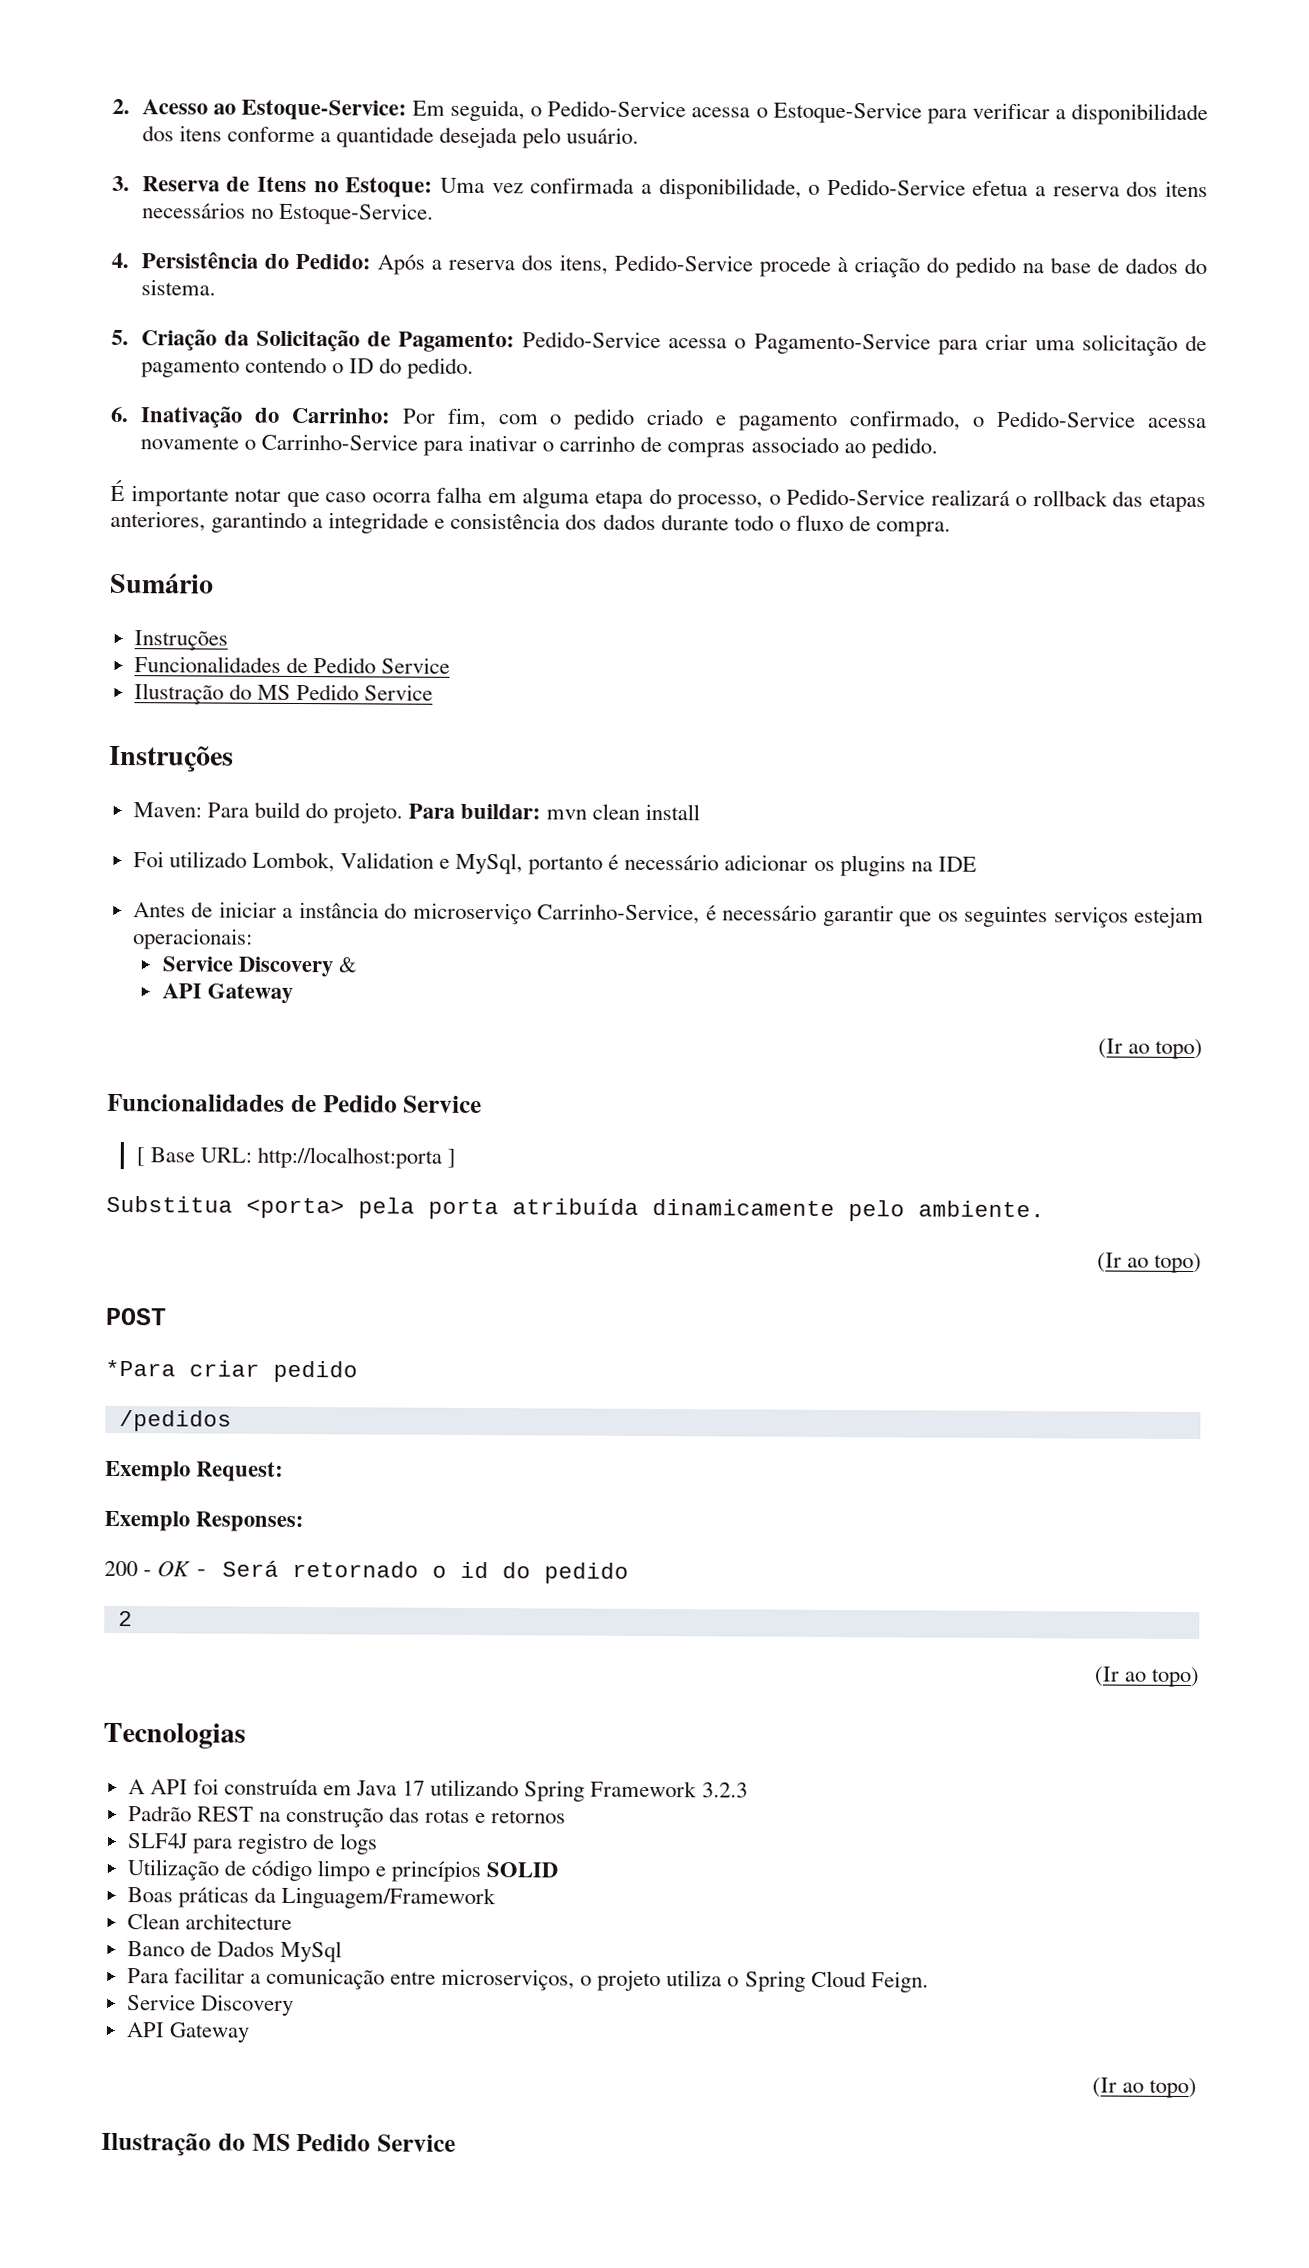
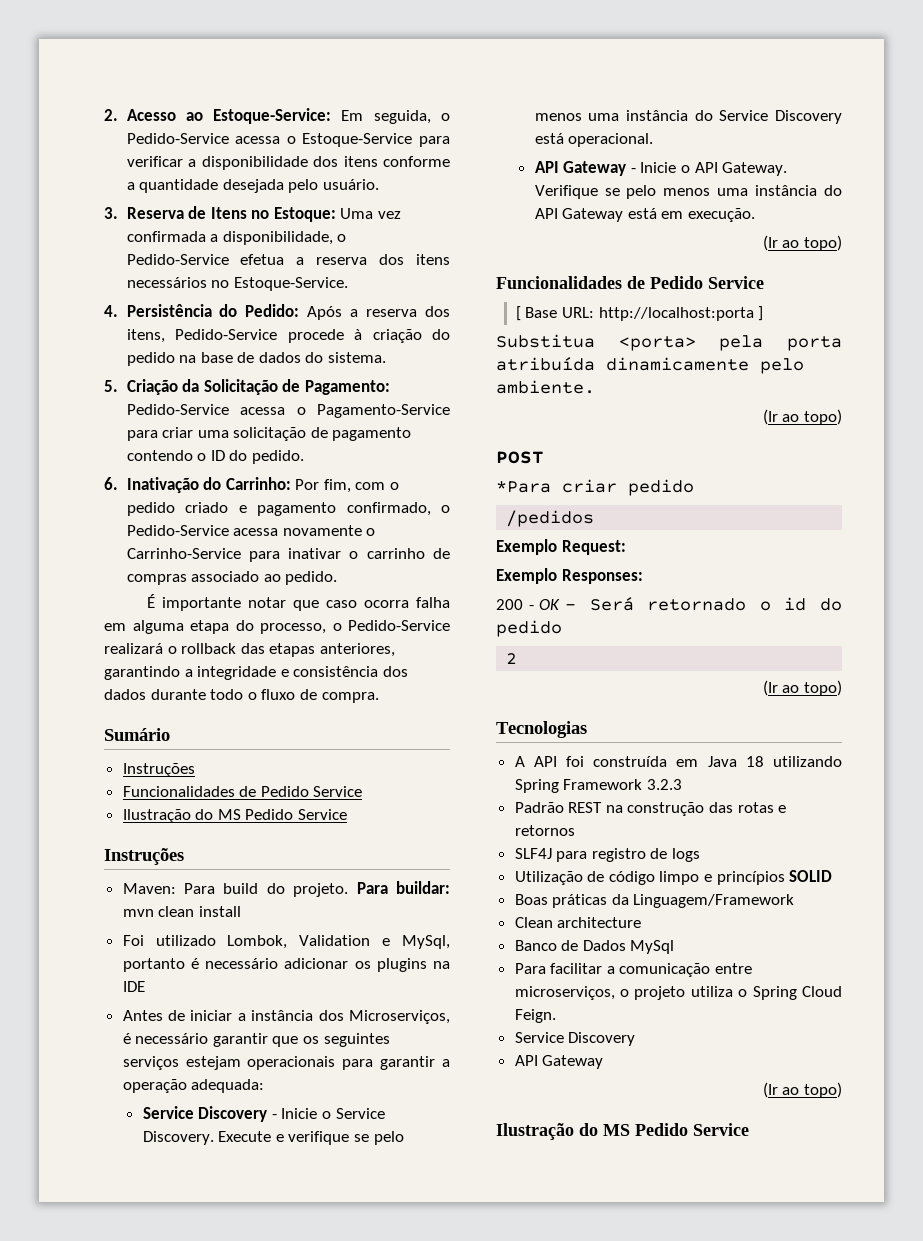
[384,902,701,925] do microserviço Carrinho-Service, -> [318,1010,450,1024] dos Microserviços,
[132,928,253,950] [161,956,357,978] [161,983,293,1004] operacionais: // Service Discovery & // API Gateway -> [247,1056,451,1070] [122,1079,265,1093] [142,1106,385,1122] [142,1131,404,1145] [534,110,842,124] [534,133,654,147] [534,161,788,176] [534,185,842,199] [534,208,755,222] operacionais para garantir a operação adequada: // Service Discovery - Inicie o Service Discovery. Execute e verifique se pelo menos uma instância do Service Discovery está operacional. // API Gateway - Inicie o API Gateway. Verifique se pelo menos uma instância do API Gateway está em execução.
[402,1780,426,1796] 17 -> [745,756,764,767] 18

